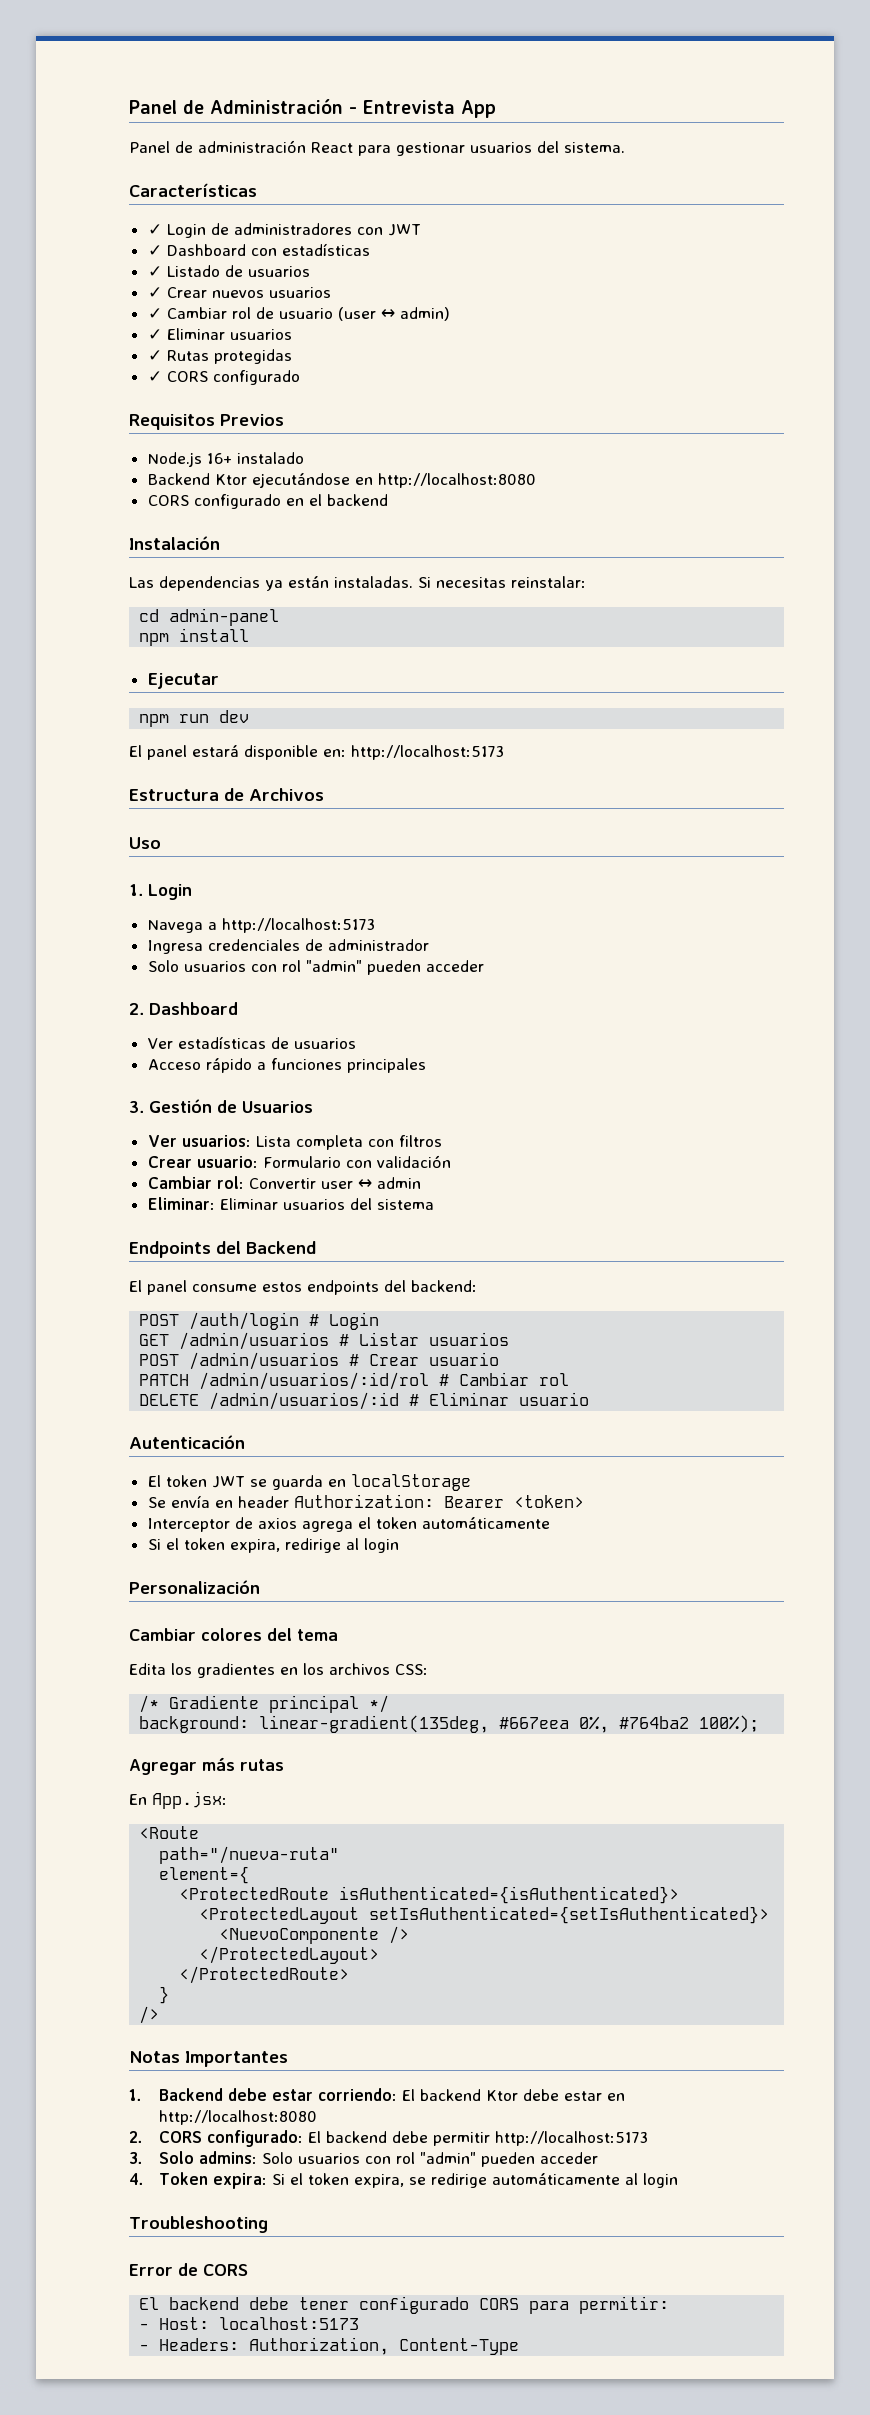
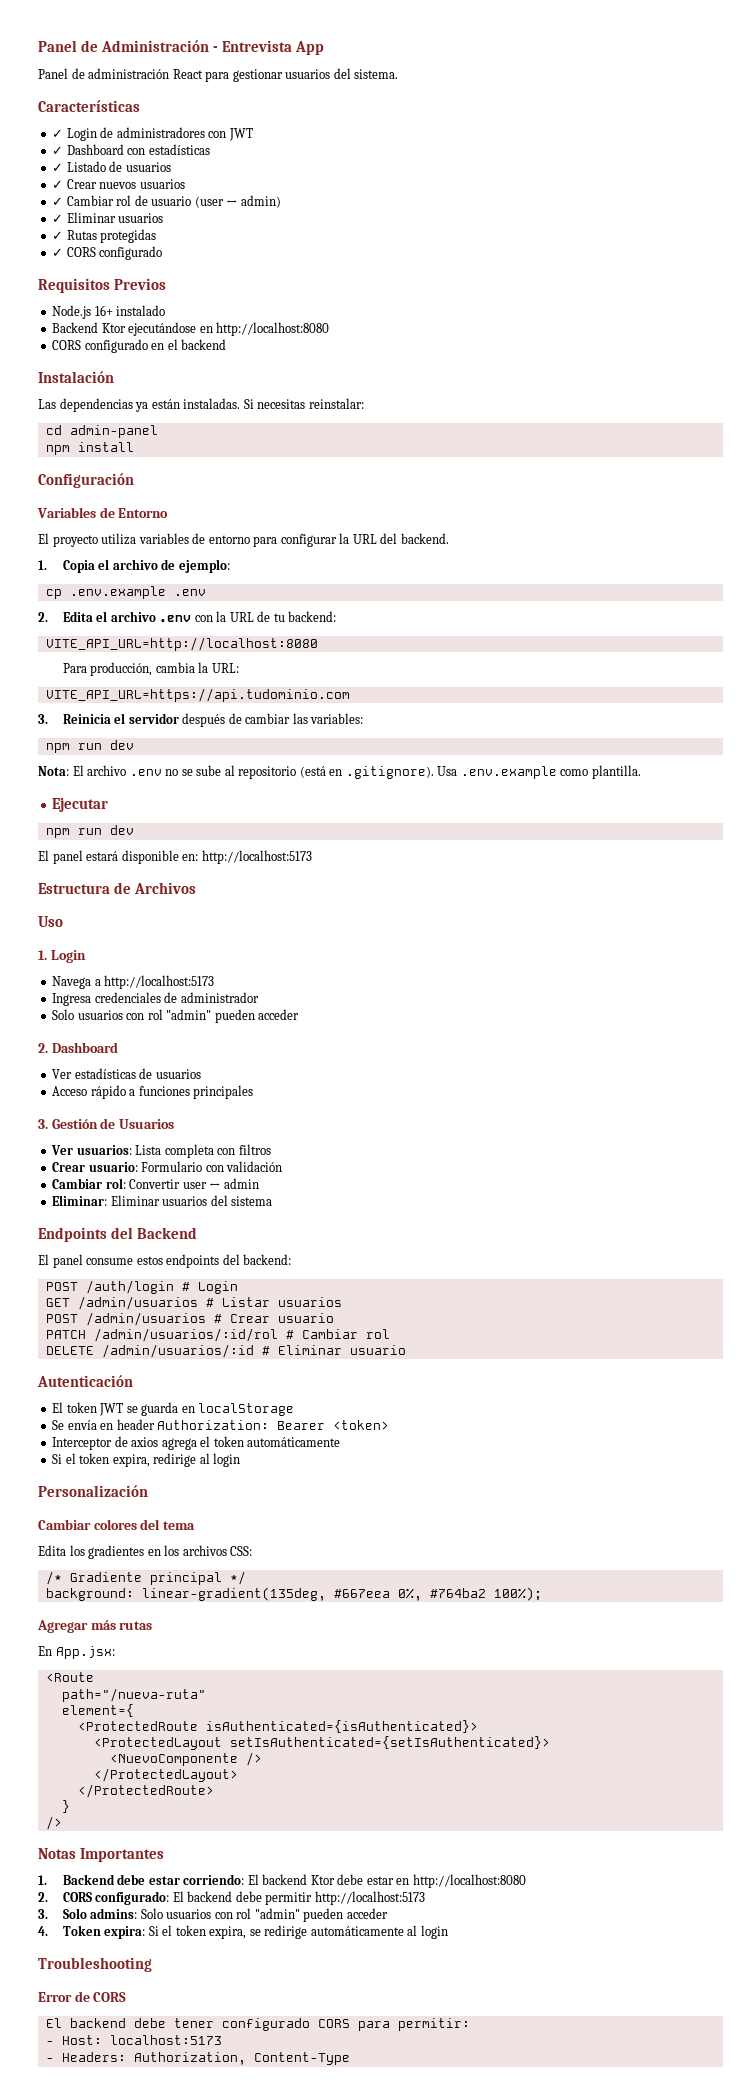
(250, 635) none -> [38,473,134,488] [37,507,169,518] [38,533,449,547] [38,559,230,573] [45,586,206,599] [38,611,337,622] [45,637,318,651] [62,662,239,676] [45,688,350,702] [38,713,364,727] [45,740,134,753] [38,765,641,779] // Configuración // Variables de Entorno // El proyecto utiliza variables de entorno para configurar la URL del backend. // 1. Copia el archivo de ejemplo: // cp .env.example .env // 2. Edita el archivo .env con la URL de tu backend: // VITE_API_URL=http://localhost:8080 // Para producción, cambia la URL: // VITE_API_URL=https://api.tudominio.com // 3. Reinicia el servidor después de cambiar las variables: // npm run dev // Nota: El archivo .env no se sube al repositorio (está en .gitignore). Usa .env.example como plantilla.

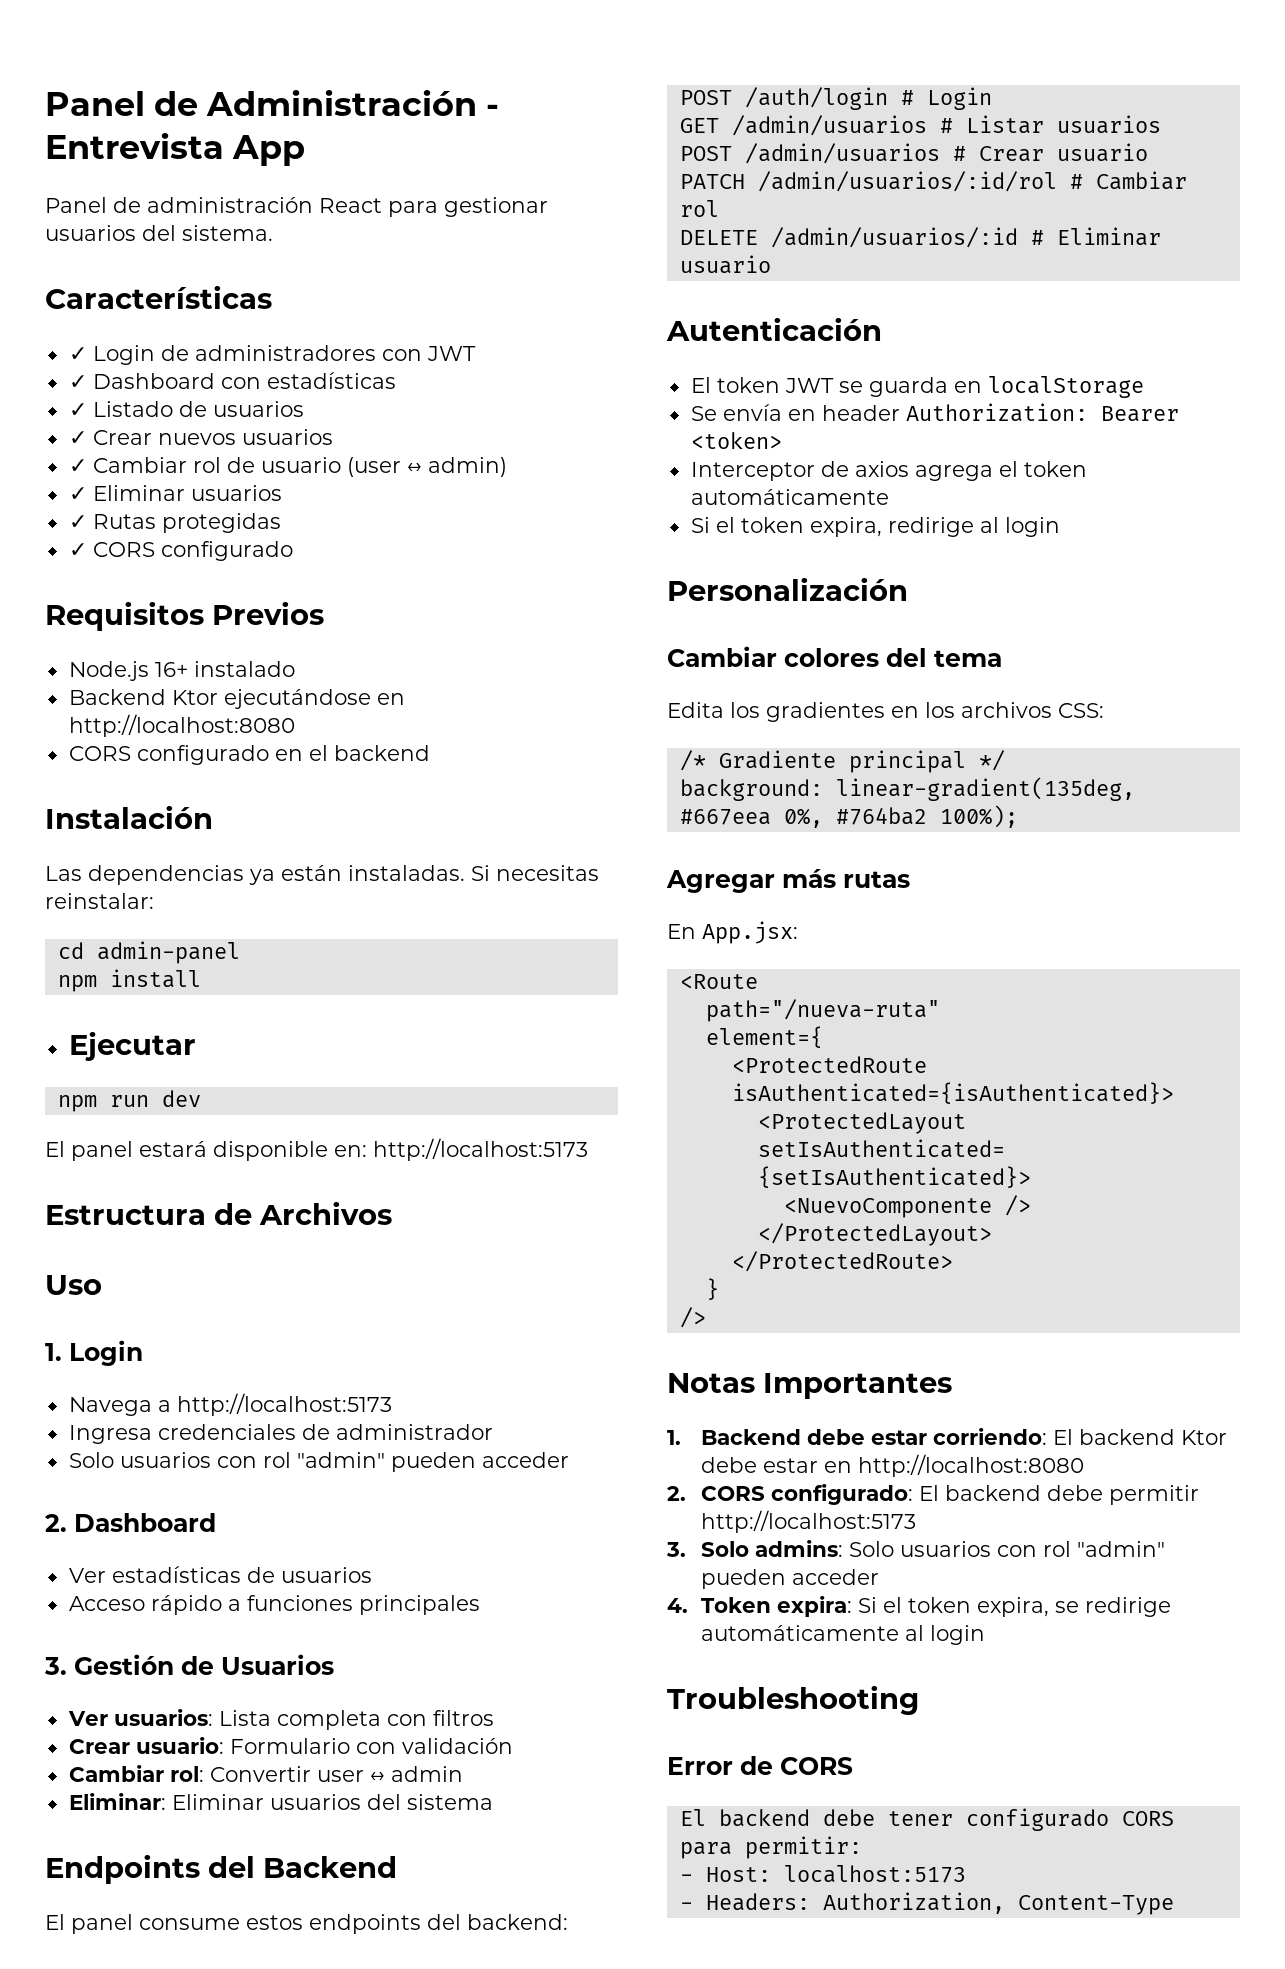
[38,473,134,488] [37,507,169,518] [38,533,449,547] [38,559,230,573] [45,586,206,599] [38,611,337,622] [45,637,318,651] [62,662,239,676] [45,688,350,702] [38,713,364,727] [45,740,134,753] [38,765,641,779] // Configuración // Variables de Entorno // El proyecto utiliza variables de entorno para configurar la URL del backend. // 1. Copia el archivo de ejemplo: // cp .env.example .env // 2. Edita el archivo .env con la URL de tu backend: // VITE_API_URL=http://localhost:8080 // Para producción, cambia la URL: // VITE_API_URL=https://api.tudominio.com // 3. Reinicia el servidor después de cambiar las variables: // npm run dev // Nota: El archivo .env no se sube al repositorio (está en .gitignore). Usa .env.example como plantilla. -> (201, 978) none

